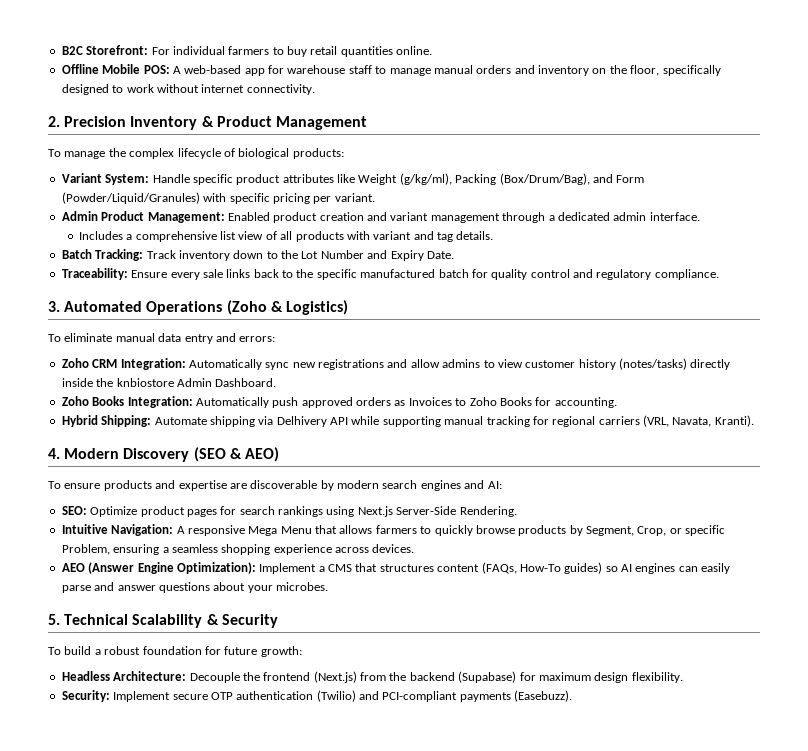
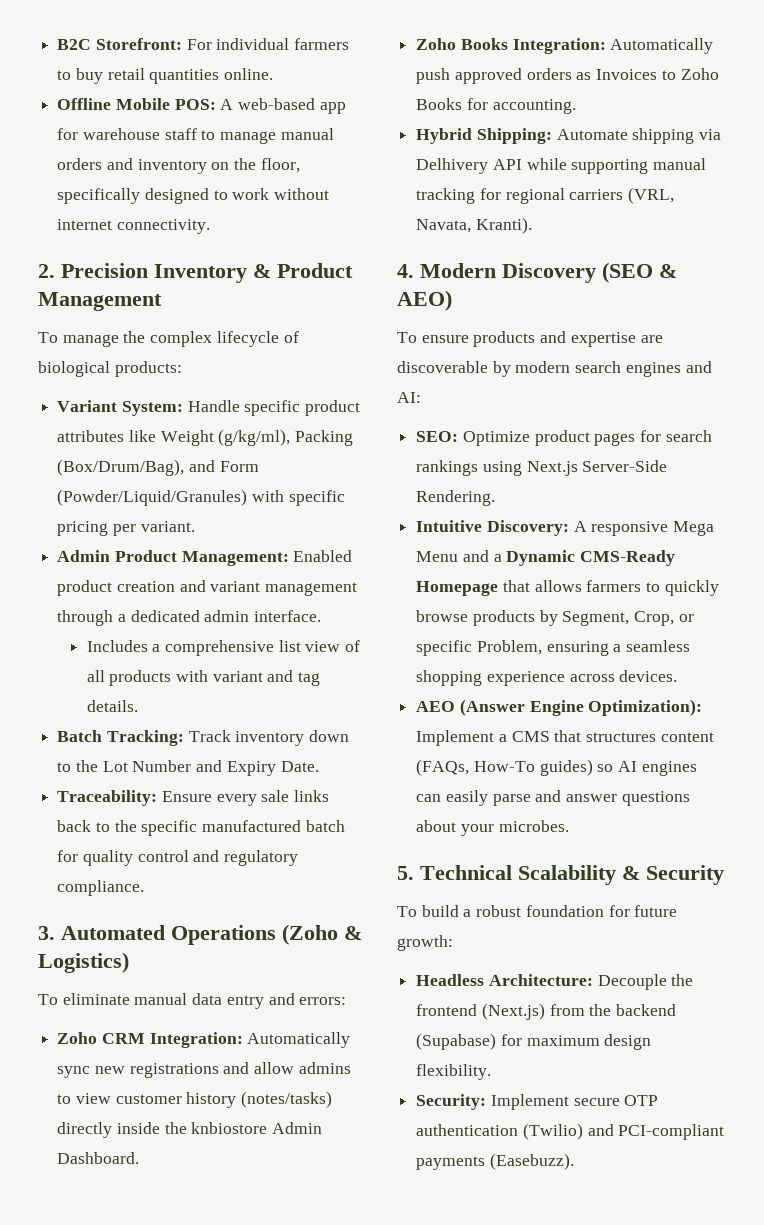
[111,524,174,536] Navigation: -> [486,520,569,536] Discovery:
(312, 530) none -> [462,550,676,566] [416,581,499,596] and a Dynamic CMS-Ready Homepage

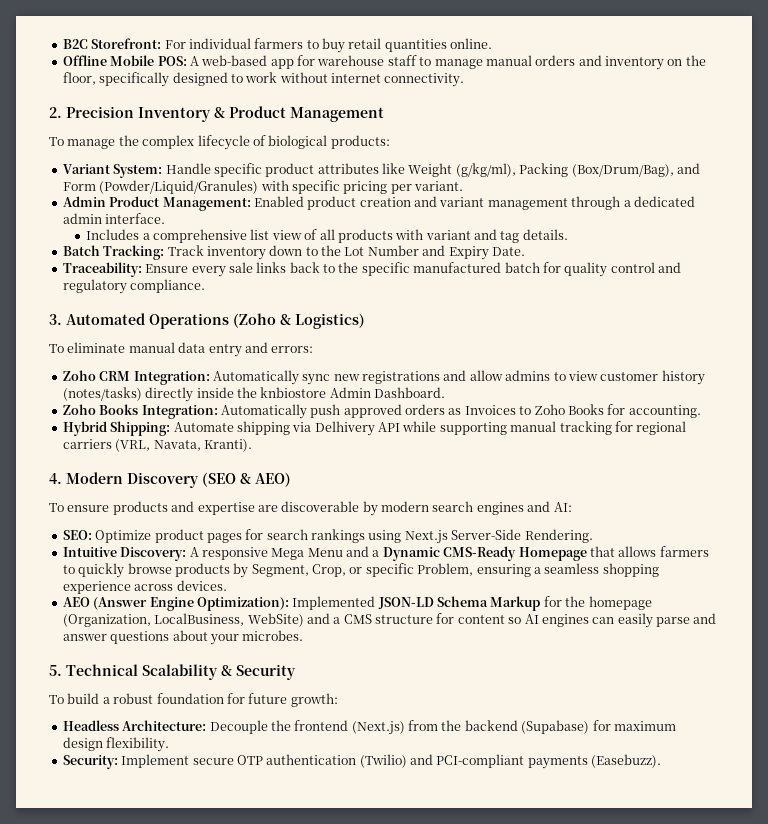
[416,730,714,746] [416,759,593,776] Implement a CMS that structures content (FAQs, How-To guides) -> [292,596,652,611] [62,613,505,627] Implemented JSON-LD Schema Markup for the homepage (Organization, LocalBusiness, WebSite) and a CMS structure for content

